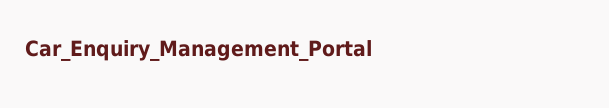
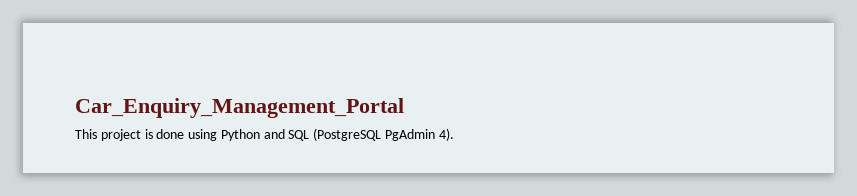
(372, 50) none -> [75,128,454,141] // This project is done using Python and SQL (PostgreSQL PgAdmin 4).

